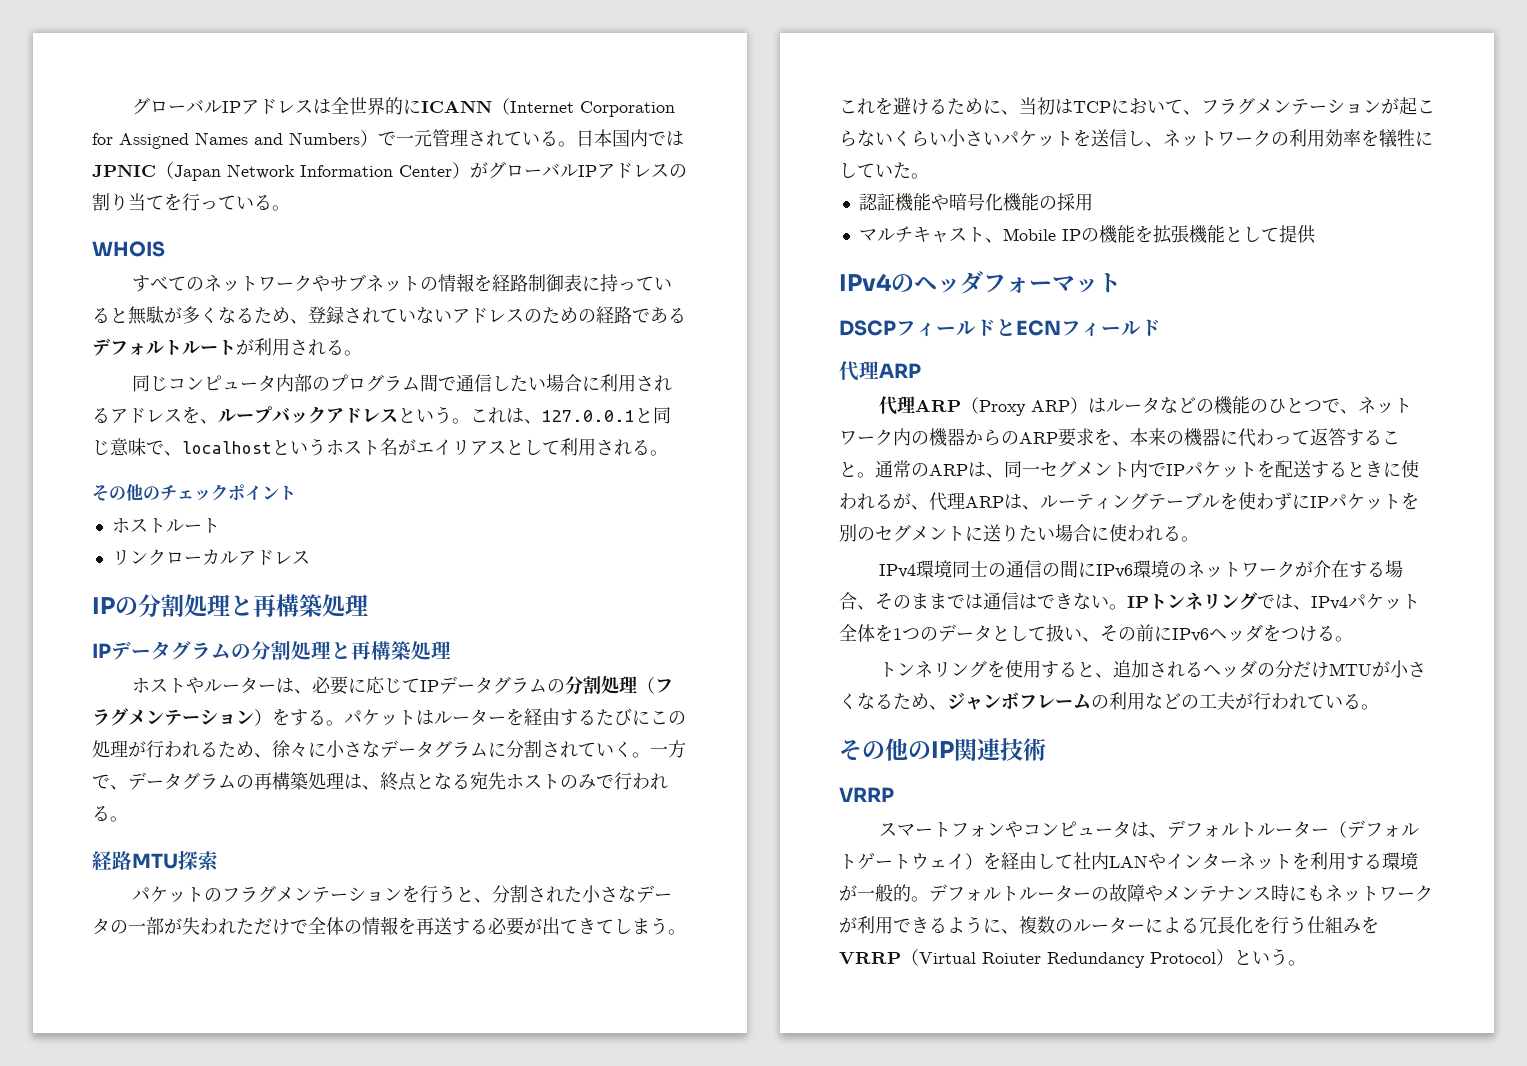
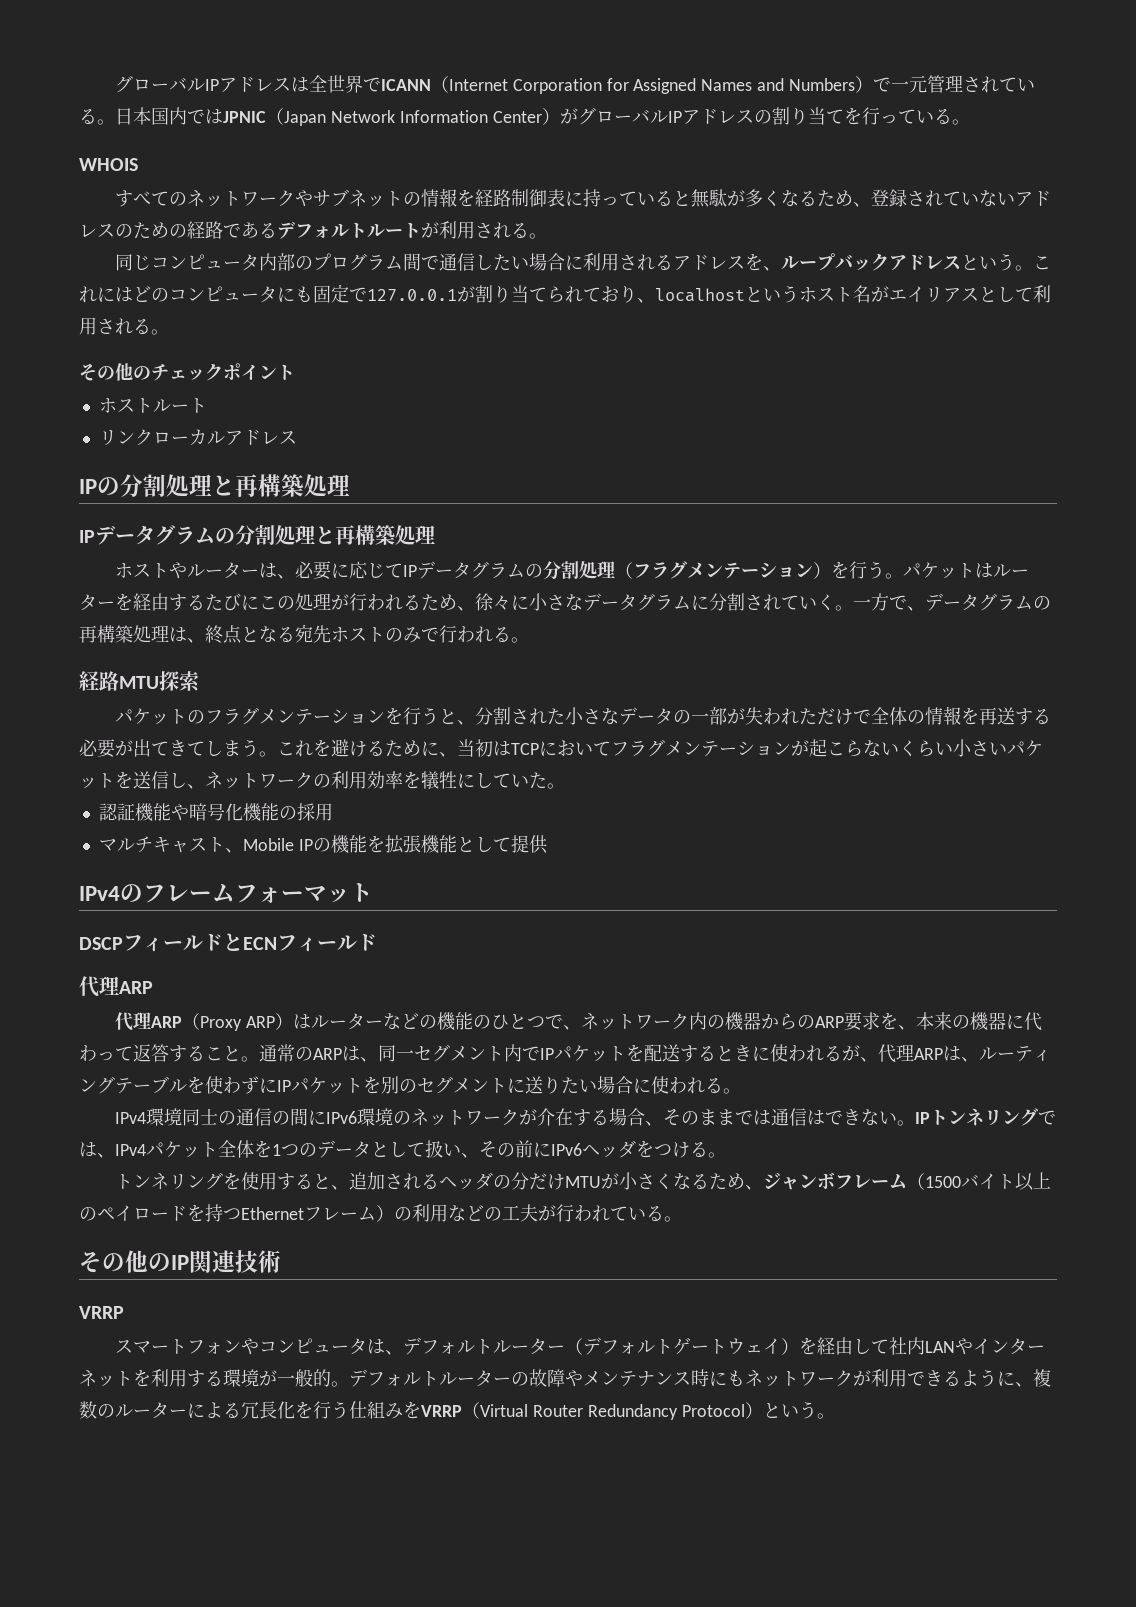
[385,97,422,115] 的に -> [362,77,381,92] で
[506,407,671,424] [92,438,164,456] は、127.0.0.1と同じ意味で -> [97,284,637,303] にはどのコンピュータにも固定で127.0.0.1が割り当てられており
[290,709,326,726] する -> [848,561,885,579] 行う
[1183,110,1201,115] 、 -> (611, 748) none
[914,271,983,294] ヘッダ -> [143,884,235,903] フレーム
(1161, 405) none -> [364,1020,383,1028] ー
(1091, 701) none -> [906,1172,1051,1191] [79,1204,394,1222] （1500バイト以上のペイロードを持つEthernetフレーム）
[982,952,1041,964] Roiuter -> [532,1405,583,1417] Router

